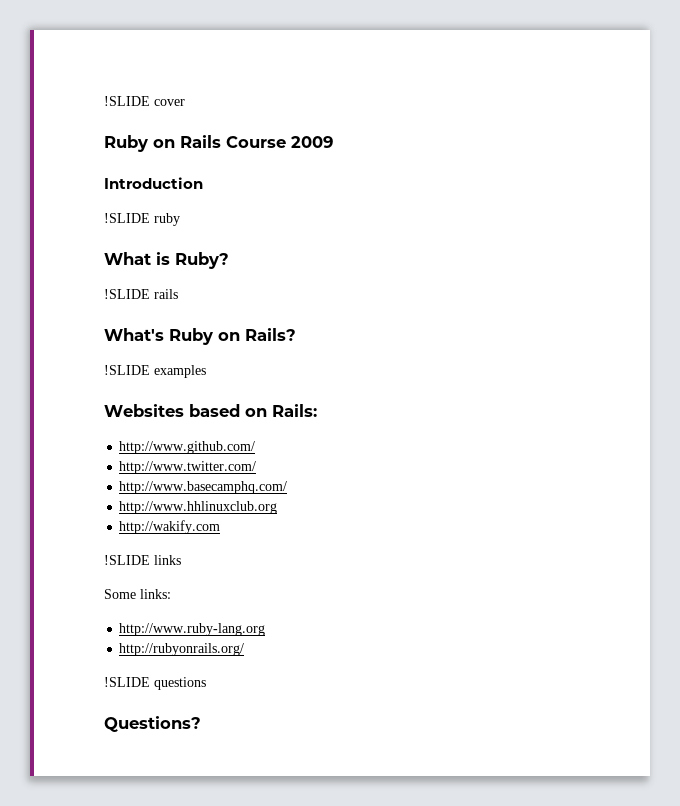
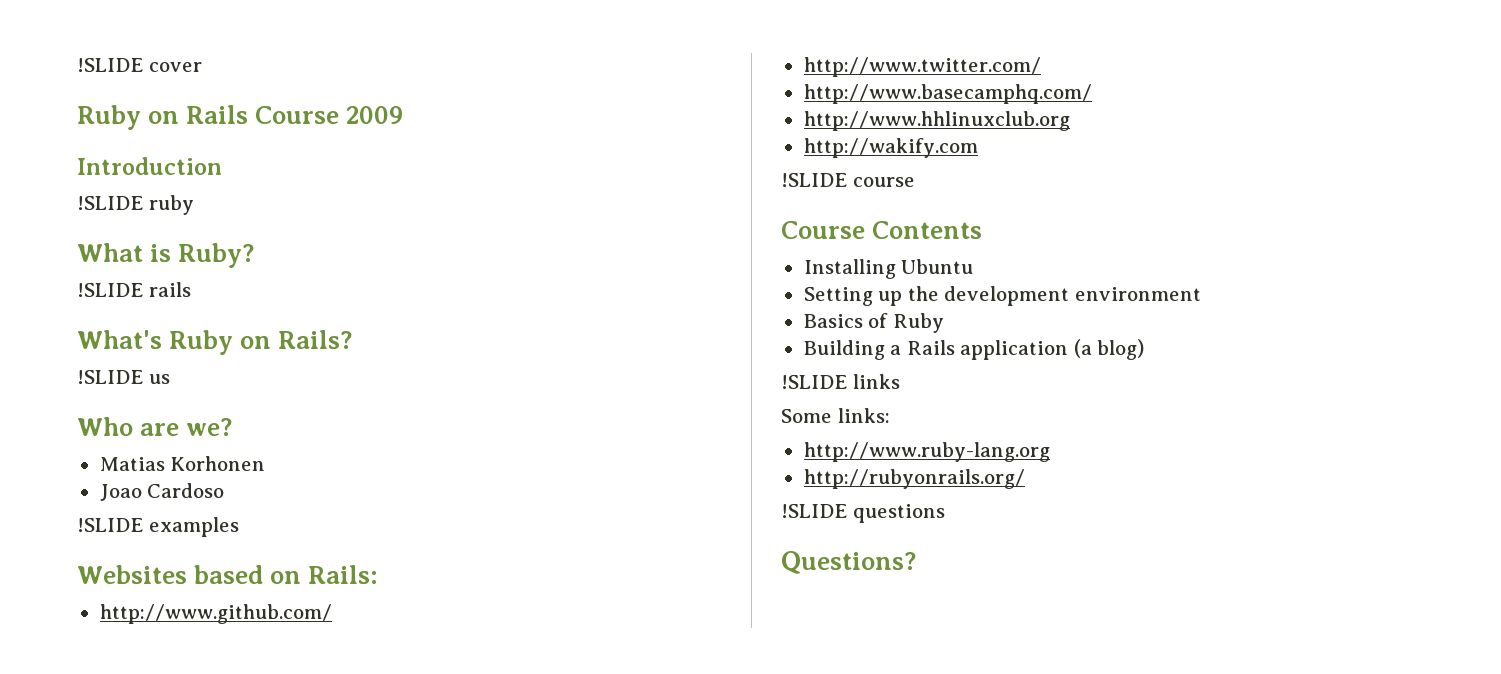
(296, 334) none -> [77,370,170,384] [77,417,233,436] [99,456,266,471] [99,483,225,501] // !SLIDE us // Who are we? // Matias Korhonen // Joao Cardoso
(221, 527) none -> [781,173,915,187] [781,221,983,239] [803,259,974,279] [803,286,1201,306] [803,313,944,333] [803,339,1145,360] // !SLIDE course // Course Contents // Installing Ubuntu // Setting up the development environment // Basics of Ruby // Building a Rails application (a blog)

